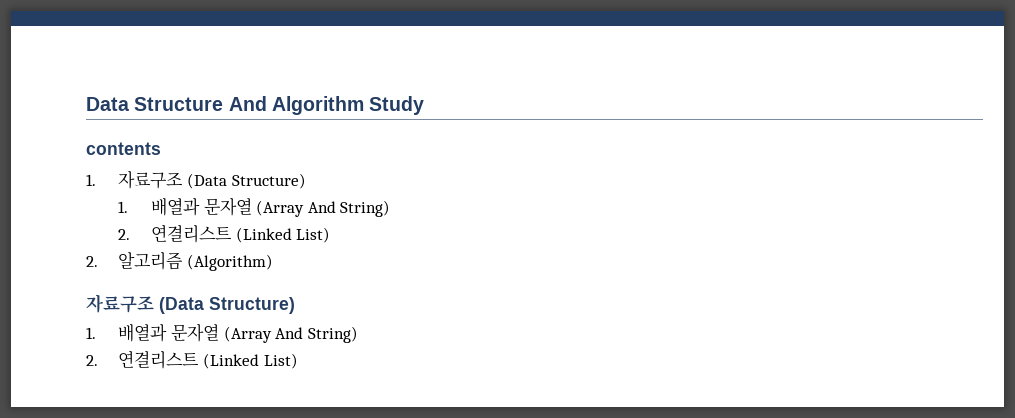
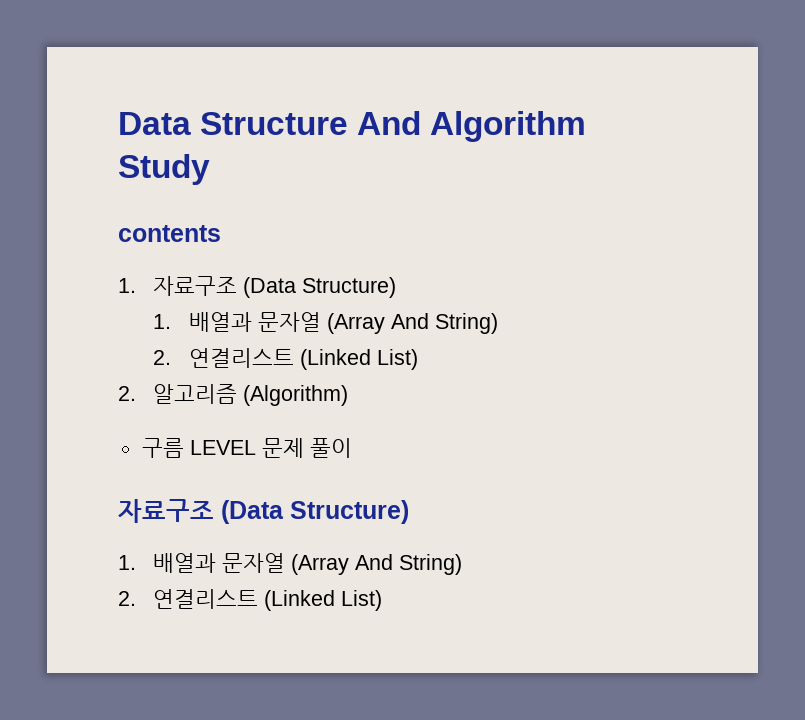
(274, 262) none -> [141,438,352,458] // 구름 LEVEL 문제 풀이

